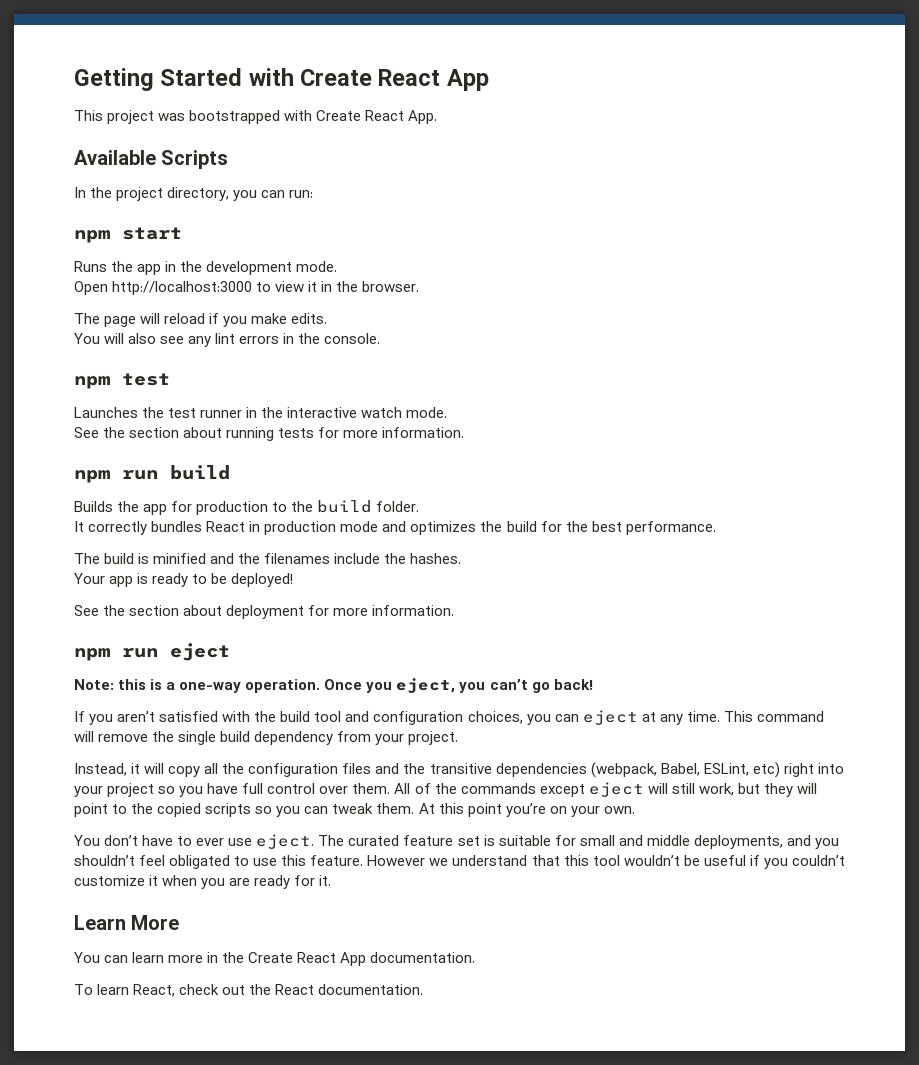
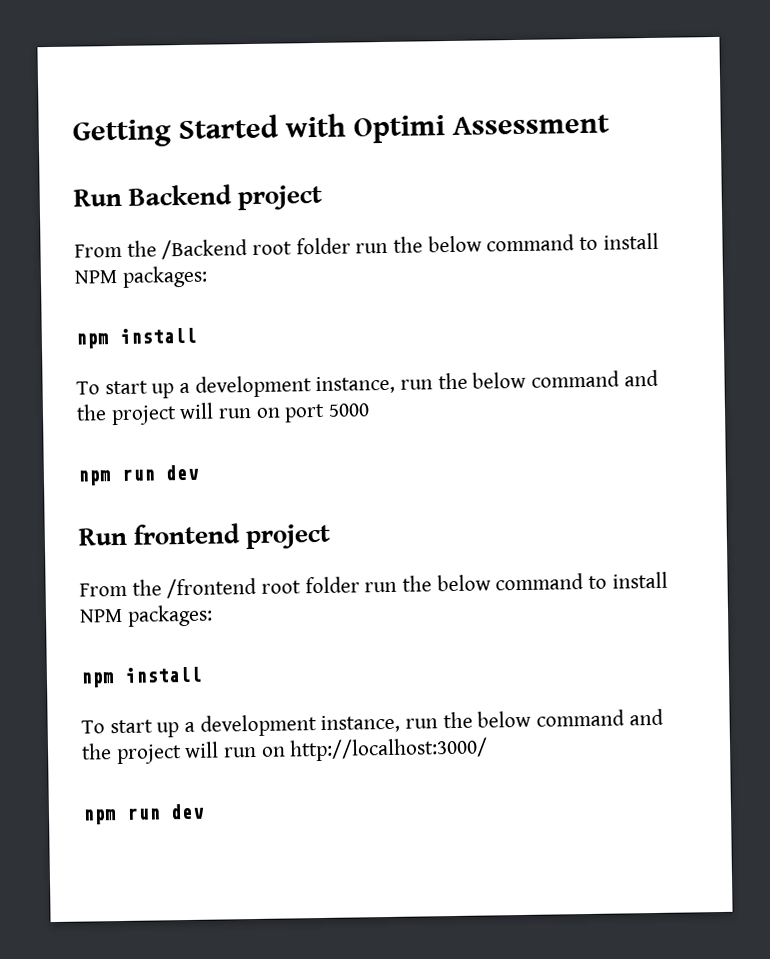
[300,69,489,91] [74,110,438,124] [74,150,229,169] [74,187,314,201] [74,227,182,243] [74,261,338,275] [74,281,420,295] [74,313,328,327] [74,333,381,347] [74,373,170,389] [74,407,448,418] [74,427,465,441] [74,465,230,483] [74,500,420,515] [74,521,716,535] [74,553,462,564] [74,573,294,587] [74,605,455,619] [74,643,230,661] [74,678,593,693] [74,710,824,725] [74,731,459,745] [74,762,844,778] [74,782,817,797] [74,803,635,817] [74,834,839,849] [74,855,845,869] [74,875,332,889] [74,915,180,930] [74,952,476,966] [74,984,424,997] Create React App // This project was bootstrapped with Create React App. // Available Scripts // In the project directory, you can run: // npm start // Runs the app in the development mode. // Open http://localhost:3000 to view it in the browser. // The page will reload if you make edits. // You will also see any lint errors in the console. // npm test // Launches the test runner in the interactive watch mode. // See the section about running tests for more information. // npm run build // Builds the app for production to the build folder. // It correctly bundles React in production mode and optimizes the build for the best performance. // The build is minified and the filenames include the hashes. // Your app is ready to be deployed! // See the section about deployment for more information. // npm run eject // Note: this is a one-way operation. Once you eject, you can’t go back! // If you aren’t satisfied with the build tool and configuration choices, you can eject at any time. This command will remove the single build dependency from your project. // Instead, it will copy all the configuration files and the transitive dependencies (webpack, Babel, ESLint, etc) right into your project so you have full control over them. All of the commands except eject will still work, but they will point to the copied scripts so you can tweak them. At this point you’re on your own. // You don’t have to ever use eject. The curated feature set is suitable for small and middle deployments, and you shouldn’t feel obligated to use this feature. However we understand that this tool wouldn’t be useful if you couldn’t customize it when you are ready for it. // Learn More // You can learn more in the Create React App documentation. // To learn React, check out the React documentation. -> [353,114,610,144] [73,184,323,211] [74,232,659,260] [74,265,208,288] [75,327,197,349] [76,369,659,399] [76,402,371,426] [77,464,199,486] [78,523,332,550] [79,571,668,599] [79,604,213,627] [80,666,203,688] [81,708,664,738] [81,737,489,765] [82,803,205,825] Optimi Assessment // Run Backend project // From the /Backend root folder run the below command to install NPM packages: // npm install // To start up a development instance, run the below command and the project will run on port 5000 // npm run dev // Run frontend project // From the /frontend root folder run the below command to install NPM packages: // npm install // To start up a development instance, run the below command and the project will run on http://localhost:3000/ // npm run dev

